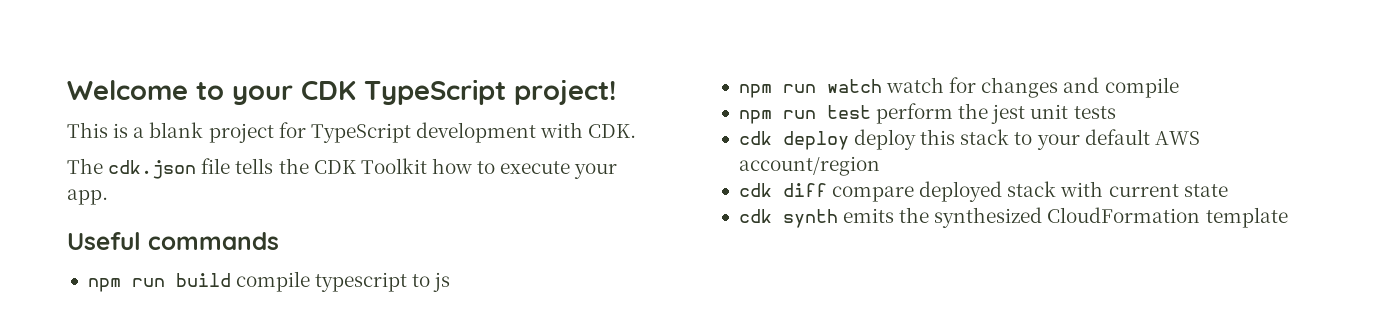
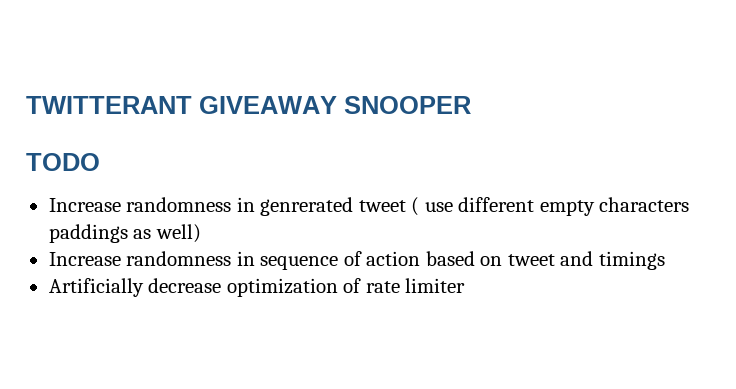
[67,79,616,105] [67,122,637,143] [67,158,618,179] [67,189,108,205] [67,232,279,250] [87,271,451,292] [738,77,1179,98] [738,103,1116,124] [738,129,1200,150] [738,156,880,176] [738,181,1228,202] [738,207,1288,228] Welcome to your CDK TypeScript project! // This is a blank project for TypeScript development with CDK. // The cdk.json file tells the CDK Toolkit how to execute your app. // Useful commands // npm run build compile typescript to js // npm run watch watch for changes and compile // npm run test perform the jest unit tests // cdk deploy deploy this stack to your default AWS account/region // cdk diff compare deployed stack with current state // cdk synth emits the synthesized CloudFormation template -> [26,96,471,114] [26,153,100,171] [48,197,690,216] [48,224,201,243] [48,251,665,270] [48,278,466,297] TWITTERANT GIVEAWAY SNOOPER // TODO // Increase randomness in genrerated tweet ( use different empty characters paddings as well) // Increase randomness in sequence of action based on tweet and timings // Artificially decrease optimization of rate limiter

